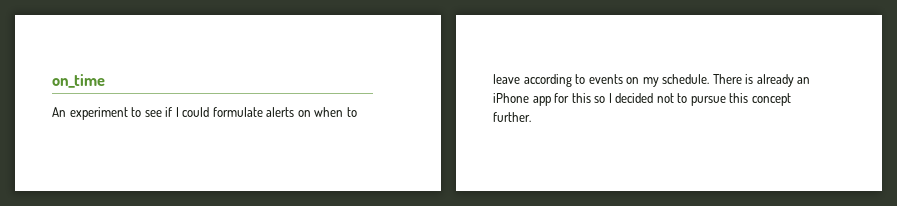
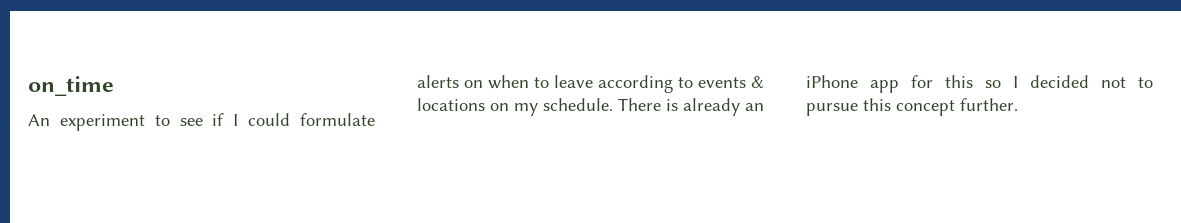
(623, 79) none -> [751,76,764,88] [417,98,485,111] & locations

